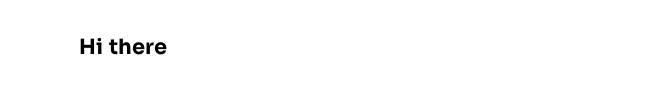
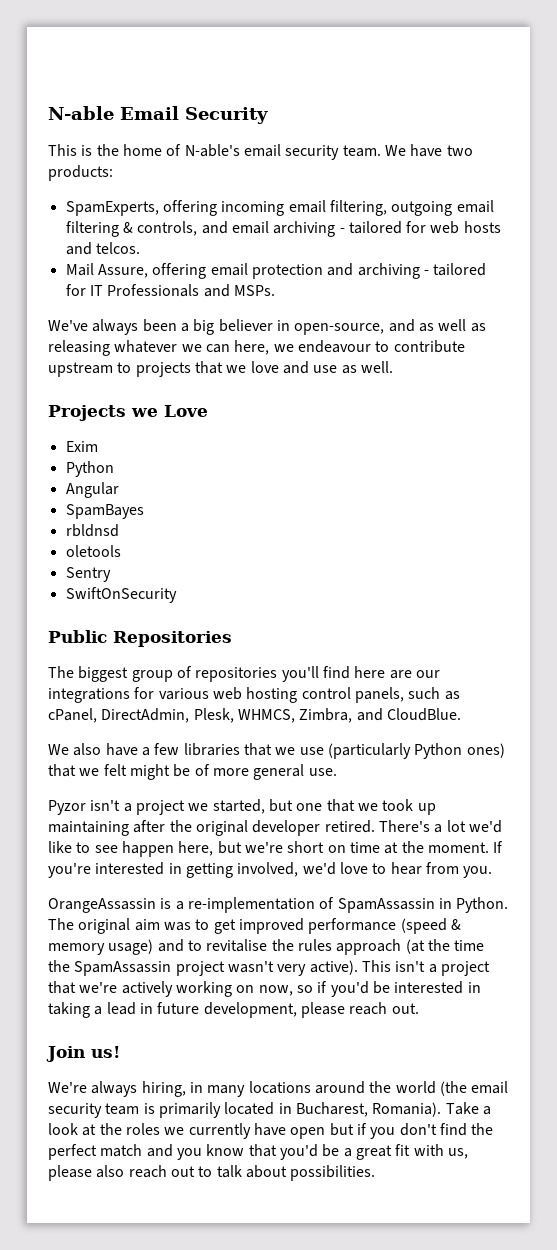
[79,37,167,55] Hi there -> [48,106,268,124] [48,144,473,160] [48,165,113,181] [65,200,494,216] [65,221,501,237] [65,242,140,255] [65,263,487,279] [65,284,275,297] [48,319,486,335] [48,340,465,356] [48,361,393,377] [48,405,208,421] [65,441,98,452] [65,461,114,477] [65,482,119,498] [65,504,144,519] [65,524,119,537] [65,545,121,557] [65,567,111,582] [65,587,177,603] [48,630,232,647] [48,666,440,682] [48,687,460,703] [48,708,461,723] [48,743,505,759] [48,764,337,780] [48,799,436,815] [48,820,502,836] [48,841,504,857] [48,862,493,878] [48,897,509,913] [48,918,461,934] [48,939,485,955] [48,960,490,976] [48,981,481,997] [48,1002,419,1018] [46,1046,120,1062] [48,1081,509,1097] [48,1102,491,1118] [48,1123,494,1139] [48,1144,468,1160] [48,1165,376,1181] N-able Email Security // This is the home of N-able's email security team. We have two products: // SpamExperts, offering incoming email filtering, outgoing email filtering & controls, and email archiving - tailored for web hosts and telcos. // Mail Assure, offering email protection and archiving - tailored for IT Professionals and MSPs. // We've always been a big believer in open-source, and as well as releasing whatever we can here, we endeavour to contribute upstream to projects that we love and use as well. // Projects we Love // Exim // Python // Angular // SpamBayes // rbldnsd // oletools // Sentry // SwiftOnSecurity // Public Repositories // The biggest group of repositories you'll find here are our integrations for various web hosting control panels, such as cPanel, DirectAdmin, Plesk, WHMCS, Zimbra, and CloudBlue. // We also have a few libraries that we use (particularly Python ones) that we felt might be of more general use. // Pyzor isn't a project we started, but one that we took up maintaining after the original developer retired. There's a lot we'd like to see happen here, but we're short on time at the moment. If you're interested in getting involved, we'd love to hear from you. // OrangeAssassin is a re-implementation of SpamAssassin in Python. The original aim was to get improved performance (speed & memory usage) and to revitalise the rules approach (at the time the SpamAssassin project wasn't very active). This isn't a project that we're actively working on now, so if you'd be interested in taking a lead in future development, please reach out. // Join us! // We're always hiring, in many locations around the world (the email security team is primarily located in Bucharest, Romania). Take a look at the roles we currently have open but if you don't find the perfect match and you know that you'd be a great fit with us, please also reach out to talk about possibilities.

